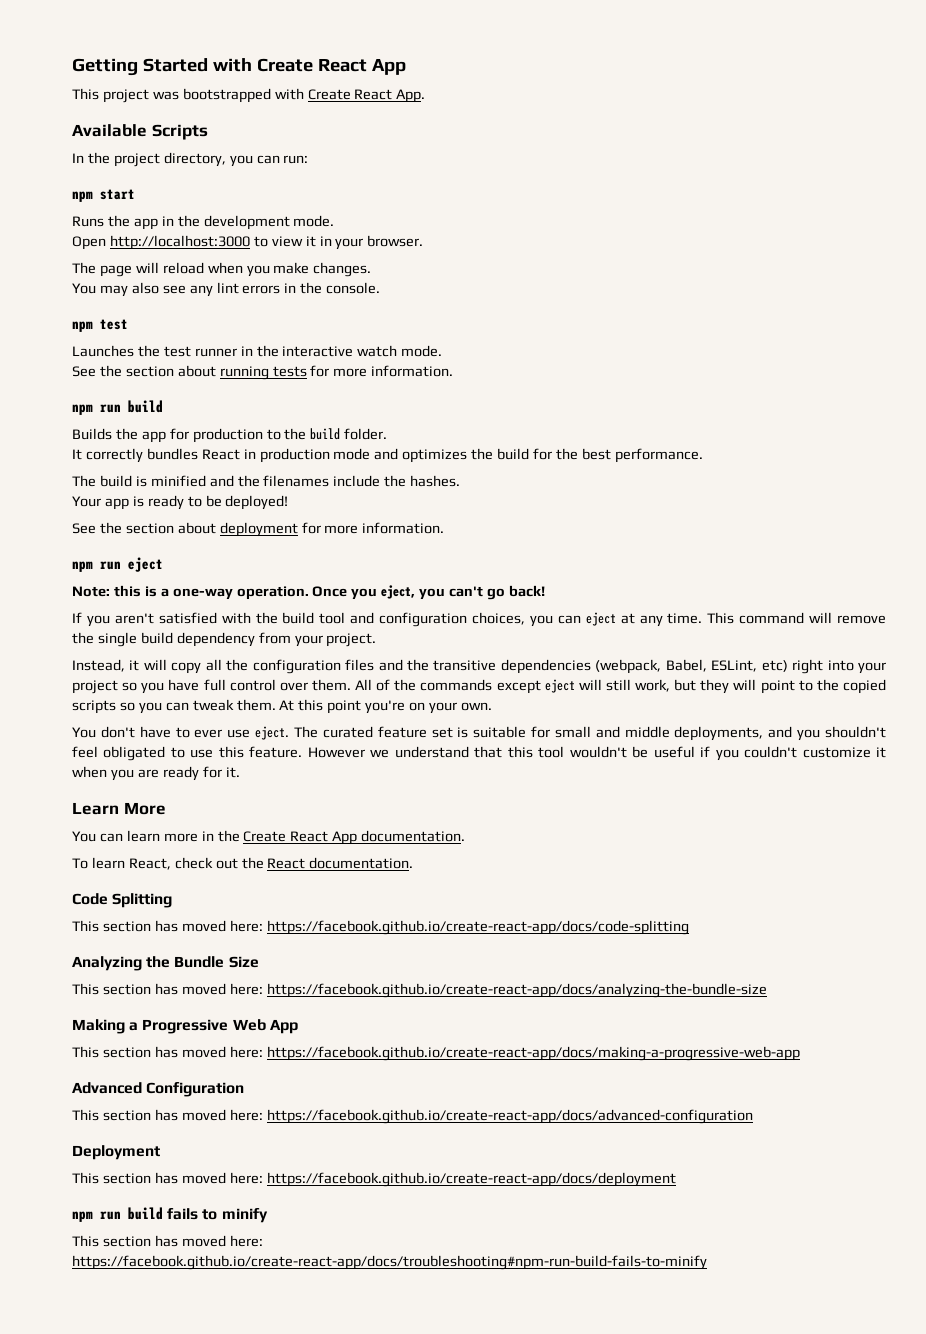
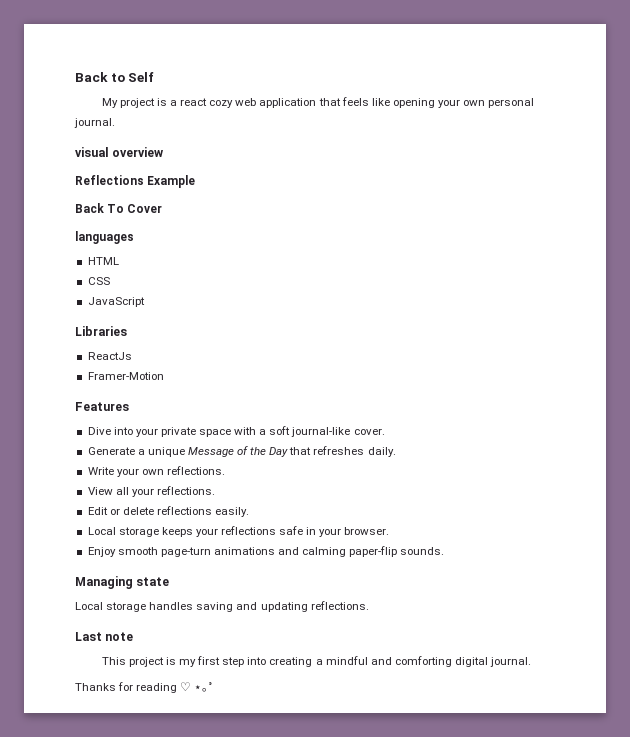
[72,58,406,76] [72,88,426,103] [72,124,208,140] [72,152,309,167] [72,189,135,202] [72,215,335,230] [72,235,424,250] [72,262,372,277] [72,282,381,297] [72,319,128,332] [72,345,443,357] [72,365,454,380] [72,400,163,415] [72,428,388,443] [72,448,703,463] [72,475,461,487] [72,495,289,510] [72,522,445,537] [72,557,163,572] [72,585,545,600] [72,612,886,627] [72,632,377,647] [72,659,887,674] [72,679,887,694] [72,699,492,714] [72,726,887,741] [72,746,887,761] [72,766,240,781] [72,802,166,815] [72,830,466,845] [72,857,414,870] [72,893,173,908] [72,920,689,935] [72,956,259,971] [72,983,767,998] [72,1019,298,1034] [72,1046,800,1061] [72,1082,245,1097] [72,1109,753,1124] [72,1145,160,1160] [72,1172,676,1187] [72,1207,268,1223] [72,1235,263,1247] [72,1255,707,1270] Getting Started with Create React App // This project was bootstrapped with Create React App. // Available Scripts // In the project directory, you can run: // npm start // Runs the app in the development mode. // Open http://localhost:3000 to view it in your browser. // The page will reload when you make changes. // You may also see any lint errors in the console. // npm test // Launches the test runner in the interactive watch mode. // See the section about running tests for more information. // npm run build // Builds the app for production to the build folder. // It correctly bundles React in production mode and optimizes the build for the best performance. // The build is minified and the filenames include the hashes. // Your app is ready to be deployed! // See the section about deployment for more information. // npm run eject // Note: this is a one-way operation. Once you eject, you can't go back! // If you aren't satisfied with the build tool and configuration choices, you can eject at any time. This command will remove the single build dependency from your project. // Instead, it will copy all the configuration files and the transitive dependencies (webpack, Babel, ESLint, etc) right into your project so you have full control over them. All of the commands except eject will still work, but they will point to the copied scripts so you can tweak them. At this point you're on your own. // You don't have to ever use eject. The curated feature set is suitable for small and middle deployments, and you shouldn't feel obligated to use this feature. However we understand that this tool wouldn't be useful if you couldn't customize it when you are ready for it. // Learn More // You can learn more in the Create React App documentation. // To learn React, check out the React documentation. // Code Splitting // This section has moved here: https://facebook.github.io/create-react-app/docs/code-splitting // Analyzing the Bundle Size // This section has moved here: https://facebook.github.io/create-react-app/docs/analyzing-the-bundle-size // Making a Progressive Web App // This section has moved here: https://facebook.github.io/create-react-app/docs/making-a-progressive-web-app // Advanced Configuration // This section has moved here: https://facebook.github.io/create-react-app/docs/advanced-configuration // Deployment // This section has moved here: https://facebook.github.io/create-react-app/docs/deployment // npm run build fails to minify // This section has moved here: https://facebook.github.io/create-react-app/docs/troubleshooting#npm-run-build-fails-to-minify -> [75,72,155,82] [101,97,535,108] [74,118,115,128] [75,147,164,157] [75,175,196,188] [75,203,163,213] [75,231,134,244] [87,257,119,265] [87,277,110,285] [87,297,145,307] [75,326,127,336] [87,352,132,360] [87,372,164,380] [75,402,129,411] [87,426,385,437] [87,446,396,457] [87,466,225,477] [87,486,215,497] [87,506,250,517] [87,526,390,537] [87,546,445,557] [75,576,170,589] [75,601,369,612] [75,632,134,641] [101,656,532,667] [75,682,213,693] Back to Self // My project is a react cozy web application that feels like opening your own personal journal. // visual overview // Reflections Example // Back To Cover // languages // HTML // CSS // JavaScript // Libraries // ReactJs // Framer-Motion // Features // Dive into your private space with a soft journal-like cover. // Generate a unique Message of the Day that refreshes daily. // Write your own reflections. // View all your reflections. // Edit or delete reflections easily. // Local storage keeps your reflections safe in your browser. // Enjoy smooth page-turn animations and calming paper-flip sounds. // Managing state // Local storage handles saving and updating reflections. // Last note // This project is my first step into creating a mindful and comforting digital journal. // Thanks for reading ♡ ⋆｡˚

